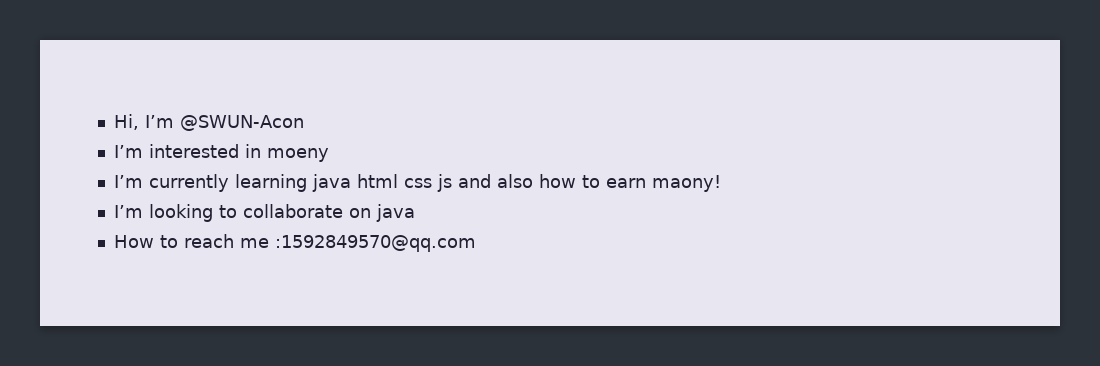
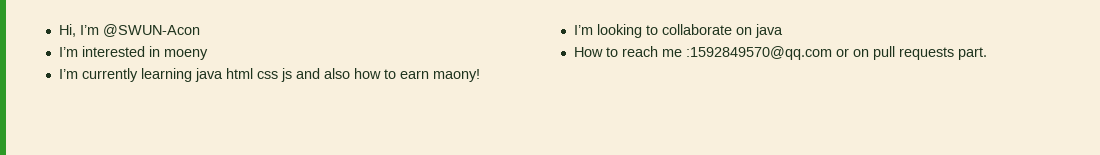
(476, 243) none -> [835,46,987,60] or on pull requests part.

